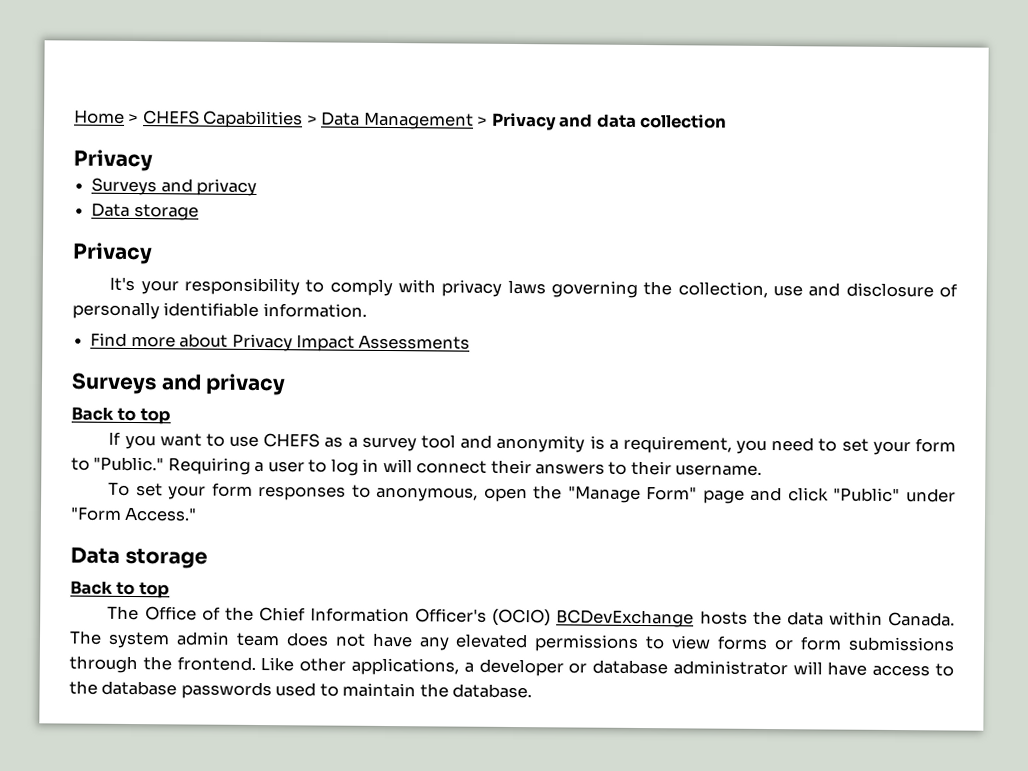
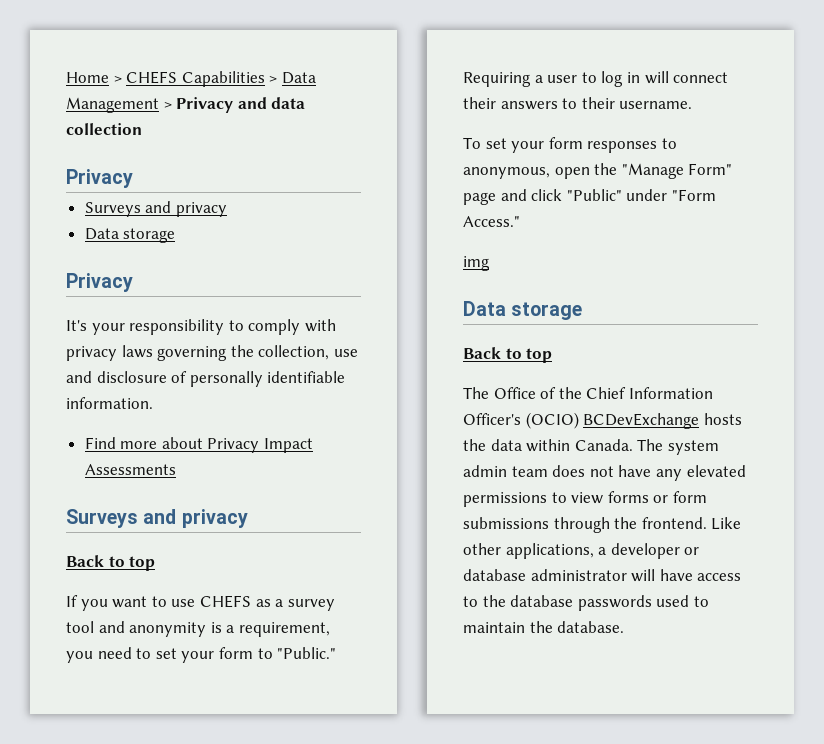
(198, 514) none -> [463,256,490,271] // img

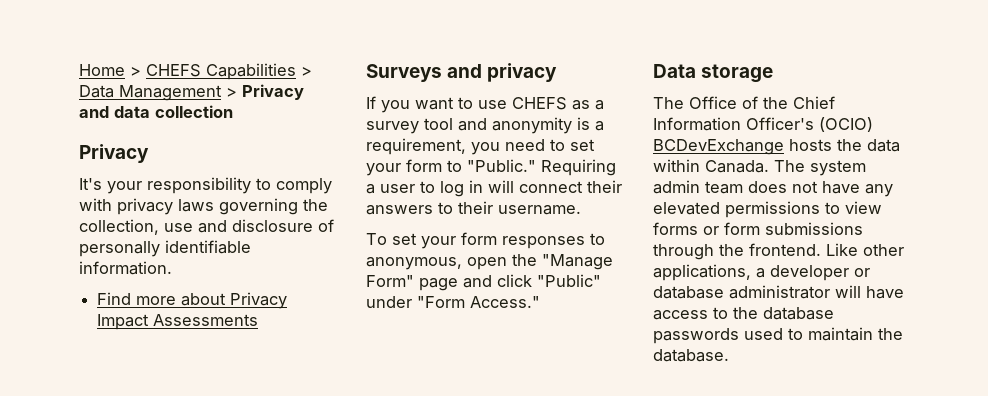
[84,201,227,217] [84,228,176,243] [66,273,133,292] // Surveys and privacy // Data storage // Privacy -> (149, 153) none
[66,555,156,571] // Back to top -> (558, 72) none
[463,256,490,271] [463,301,583,320] [463,347,553,363] // img // Data storage // Back to top -> [653,64,774,83] // Data storage

